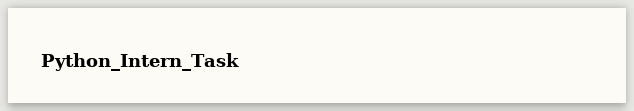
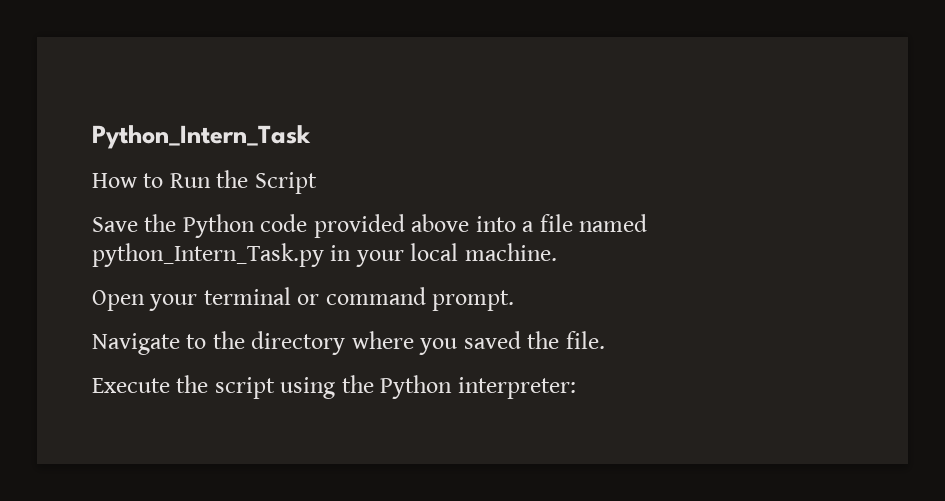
(239, 62) none -> [92,170,317,194] [92,214,648,238] [92,243,557,267] [92,287,515,311] [92,331,605,355] [92,375,576,399] // How to Run the Script // Save the Python code provided above into a file named python_Intern_Task.py in your local machine. // Open your terminal or command prompt. // Navigate to the directory where you saved the file. // Execute the script using the Python interpreter:

